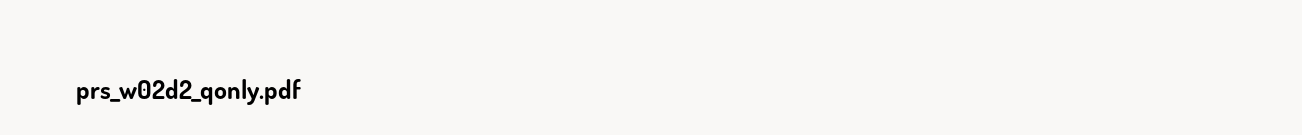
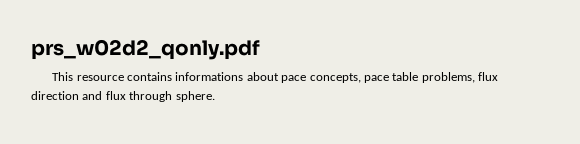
(301, 92) none -> [52,72,499,83] [31,91,215,102] // This resource contains informations about pace concepts, pace table problems, flux direction and flux through sphere.

